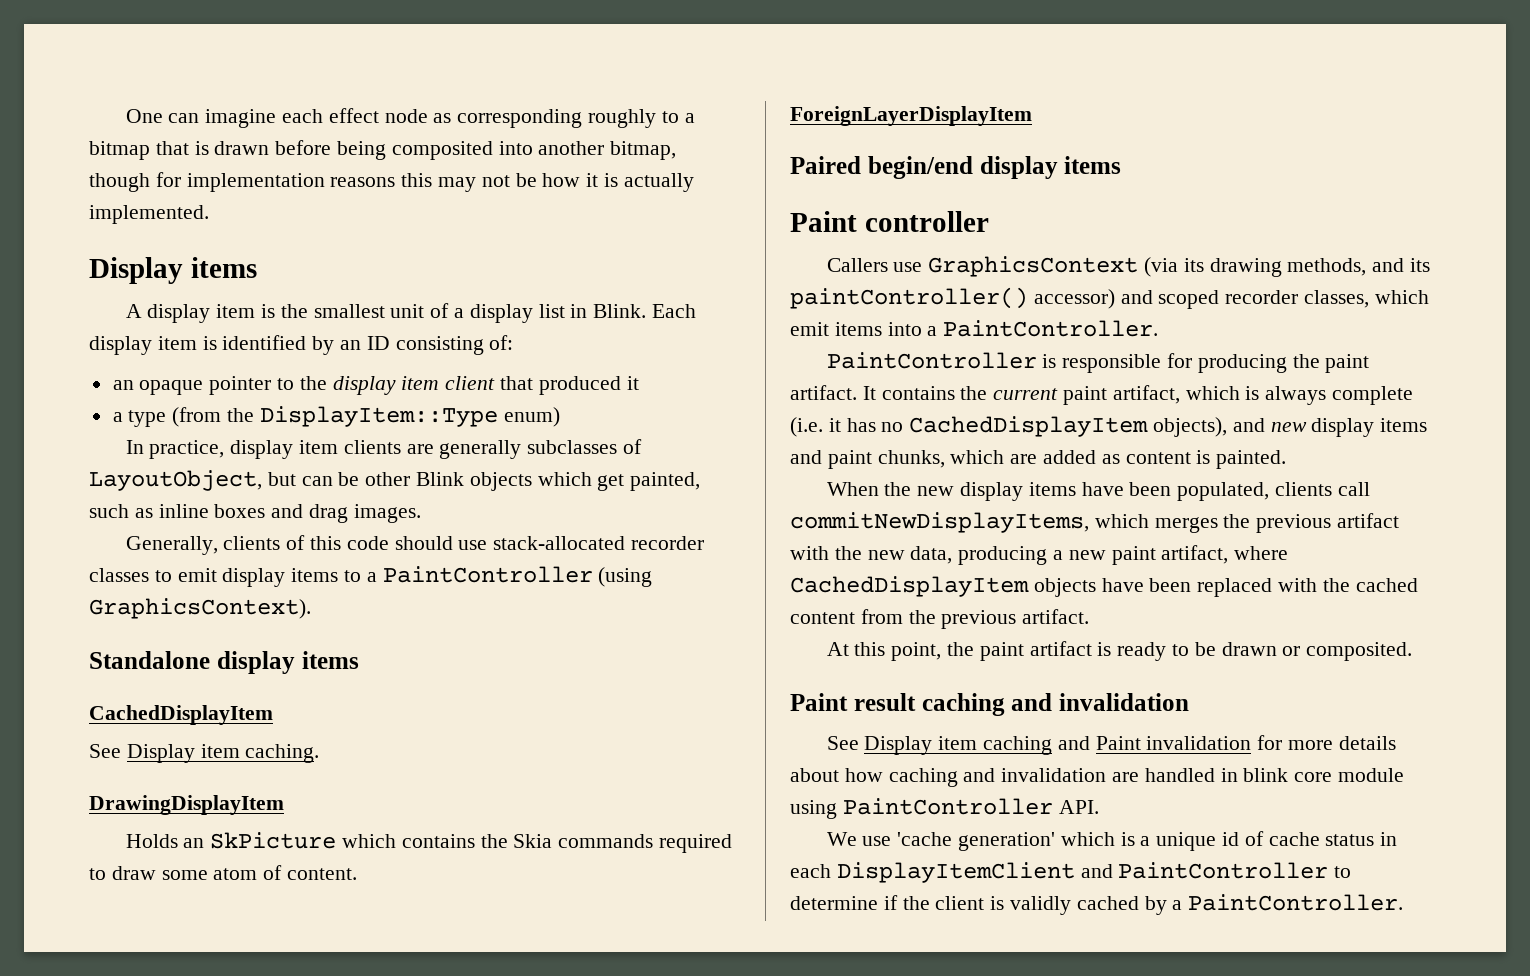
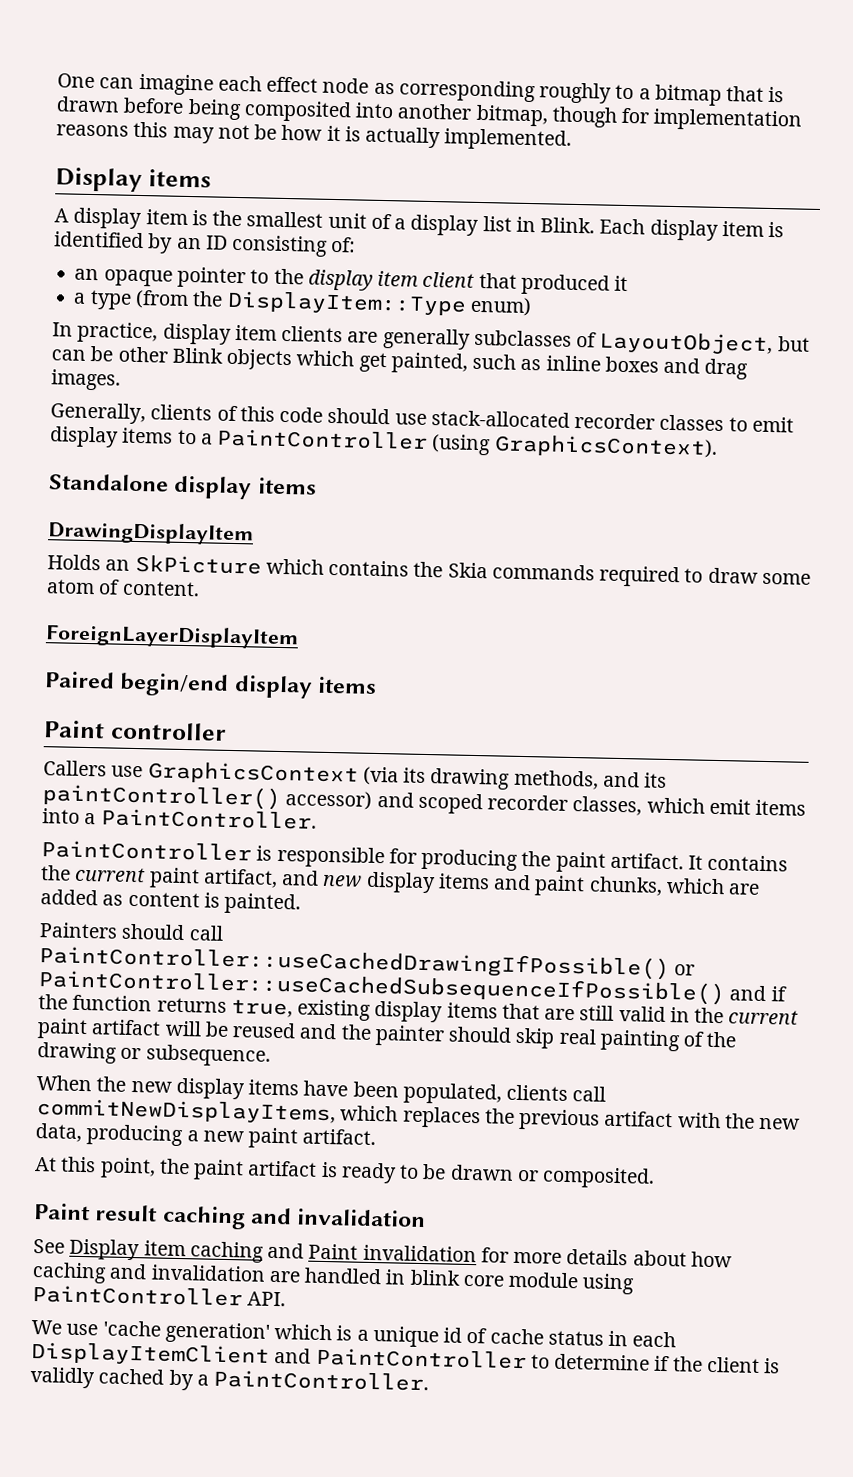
[89,705,273,725] [89,744,320,763] // CachedDisplayItem // See Display item caching. -> (317, 486) none
[1185,386,1414,405] [790,416,1228,437] which is always complete (i.e. it has no CachedDisplayItem objects), -> (278, 878) none
(1287, 459) none -> [39,922,224,941] [39,945,696,981] [38,969,787,1006] [38,994,800,1025] [37,1018,738,1052] [37,1042,271,1067] // Painters should call PaintController::useCachedDrawingIfPossible() or PaintController::useCachedSubsequenceIfPossible() and if the function returns true, existing display items that are still valid in the current paint artifact will be reused and the painter should skip real painting of the drawing or subsequence.
[1154,517,1218,533] merges -> [402,1106,481,1129] replaces
[1161,545,1289,564] [790,576,1418,597] [790,609,1017,629] artifact, where CachedDisplayItem objects have been replaced with the cached content from the previous -> (299, 1138) none

